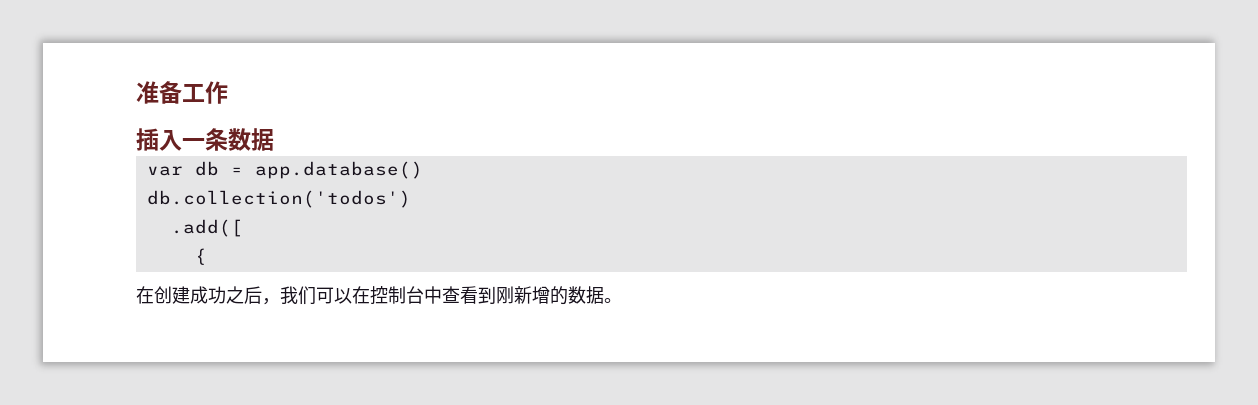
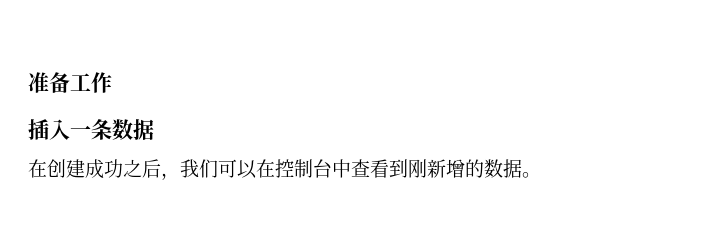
[146,161,423,179] [146,190,411,208] [170,219,243,237] [194,248,207,265] // var db = app.database() // db.collection('todos') // .add([ // { -> (154, 129) none

